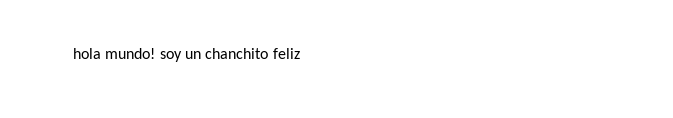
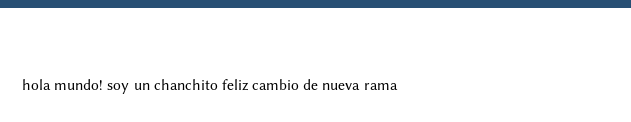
(300, 53) none -> [252,79,398,90] cambio de nueva rama

